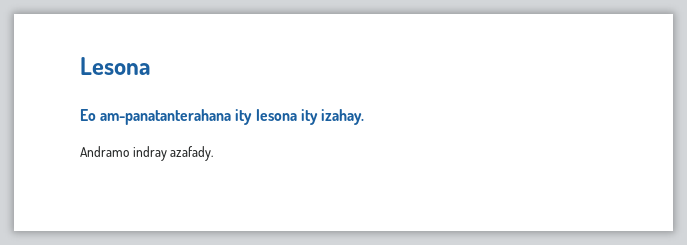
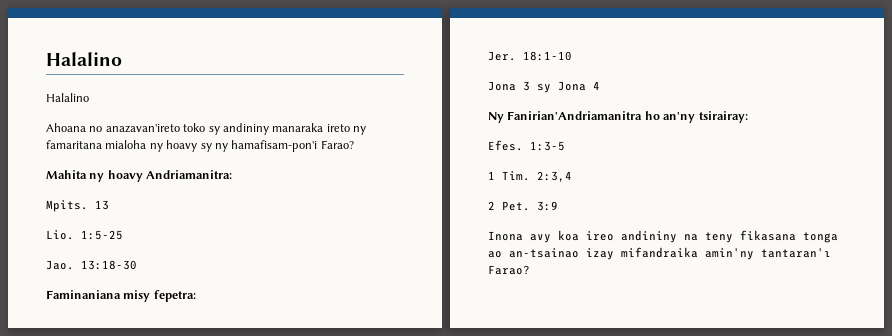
[80,57,151,75] [80,109,364,125] [80,146,214,161] Lesona // Eo am-panatanterahana ity lesona ity izahay. // Andramo indray azafady. -> [46,52,122,66] [46,93,89,102] [46,123,366,135] [46,140,354,152] [46,170,233,182] [46,200,109,212] [46,230,123,240] [46,260,137,270] [46,290,196,302] [488,51,572,61] [488,81,600,93] [488,111,748,123] [488,140,565,151] [488,171,572,182] [488,201,558,211] [488,230,838,243] [488,247,831,260] [488,265,530,275] Halalino // Halalino // Ahoana no anazavan'ireto toko sy andininy manaraka ireto ny famaritana mialoha ny hoavy sy ny hamafisam-pon'i Farao? // Mahita ny hoavy Andriamanitra: // Mpits. 13 // Lio. 1:5-25 // Jao. 13:18-30 // Faminaniana misy fepetra: // Jer. 18:1-10 // Jona 3 sy Jona 4 // Ny Fanirian'Andriamanitra ho an'ny tsirairay: // Efes. 1:3-5 // 1 Tim. 2:3,4 // 2 Pet. 3:9 // Inona avy koa ireo andininy na teny fikasana tonga ao an-tsainao izay mifandraika amin'ny tantaran'ı Farao?

